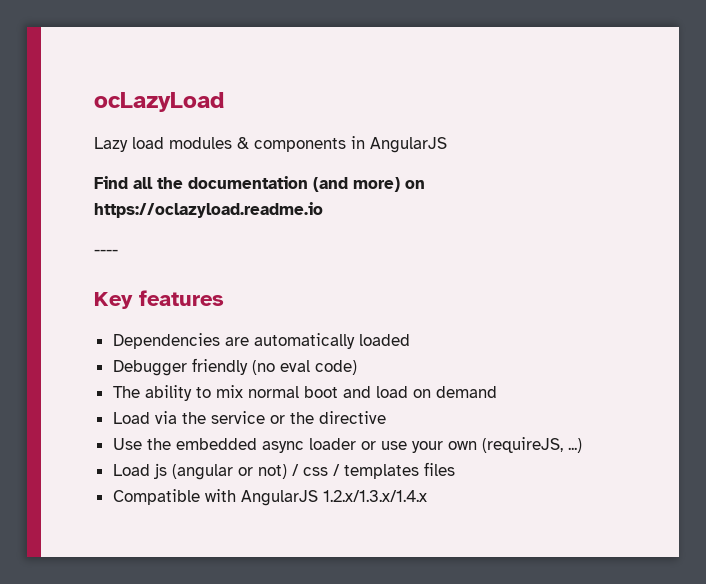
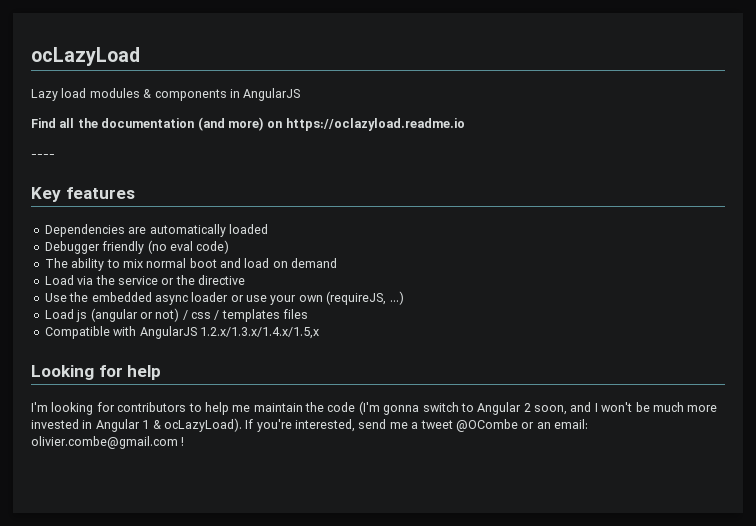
[322,490,427,502] 1.2.x/1.3.x/1.4.x -> [199,327,319,339] [31,365,162,380] [31,401,718,415] [31,418,588,432] [31,436,185,449] 1.2.x/1.3.x/1.4.x/1.5,x // Looking for help // I'm looking for contributors to help me maintain the code (I'm gonna switch to Angular 2 soon, and I won't be much more invested in Angular 1 & ocLazyLoad). If you're interested, send me a tweet @OCombe or an email: olivier.combe@gmail.com !

